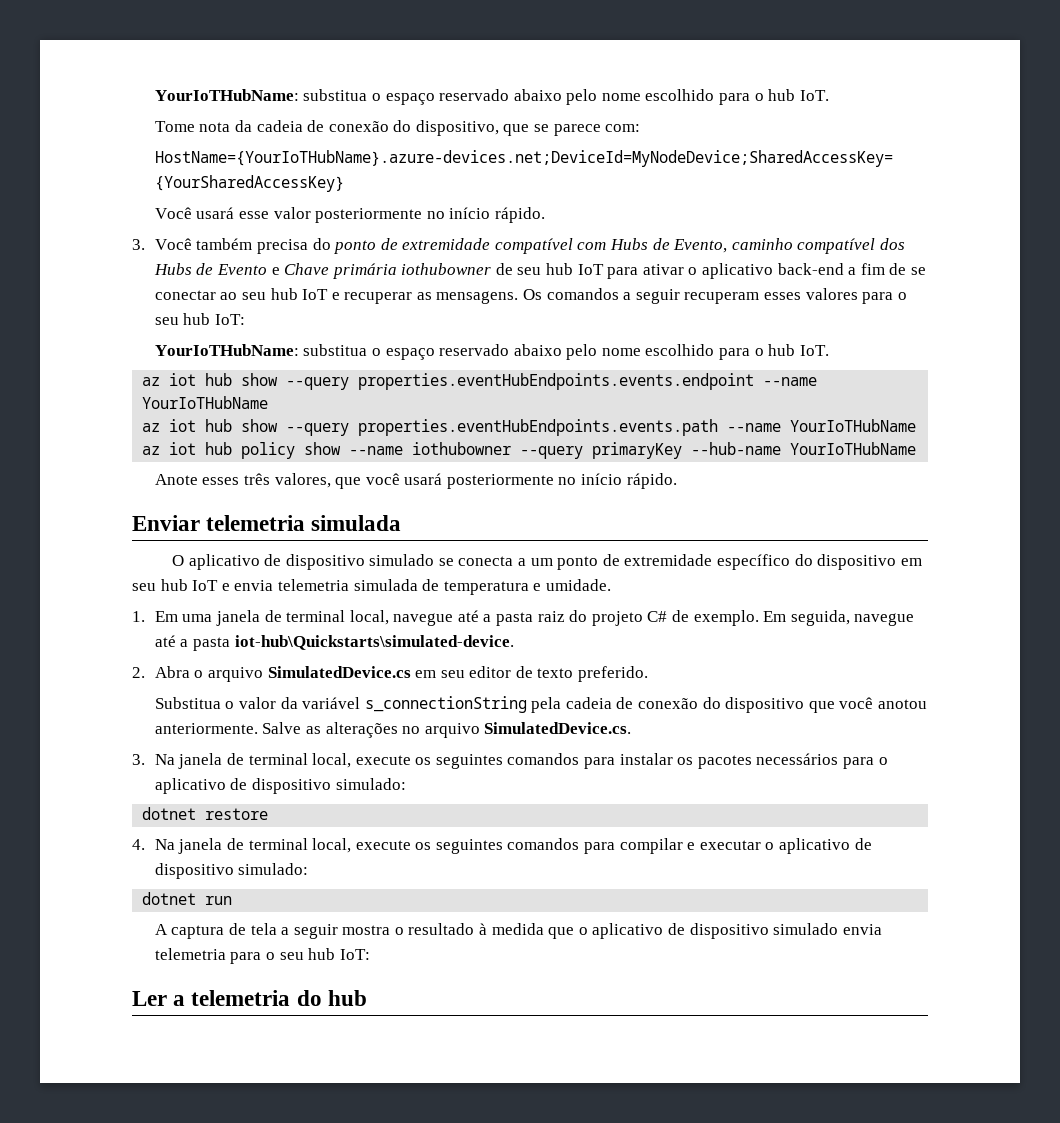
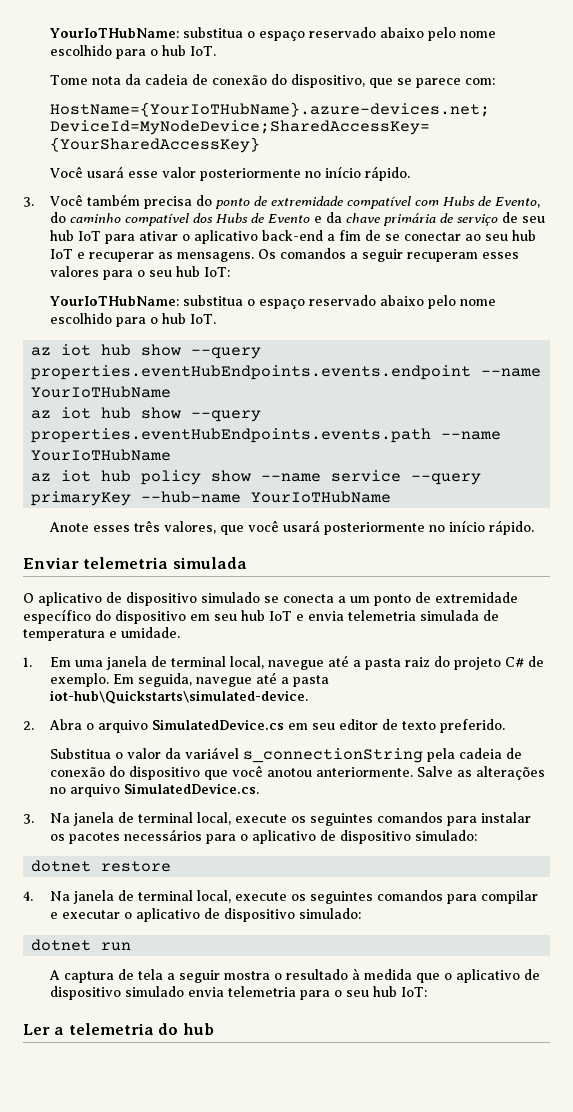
(728, 246) none -> [50,212,67,223] do
[284,263,492,279] Chave primária iothubowner -> [326,212,499,226] da chave primária de serviço
[412,442,512,455] iothubowner -> [331,470,402,482] service

